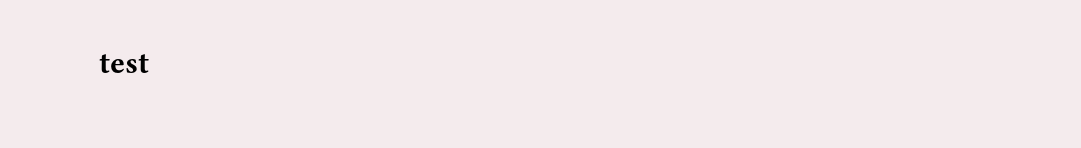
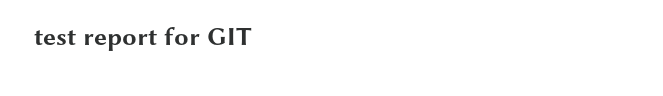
(149, 63) none -> [83,27,253,51] report for GIT

